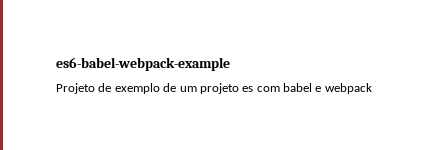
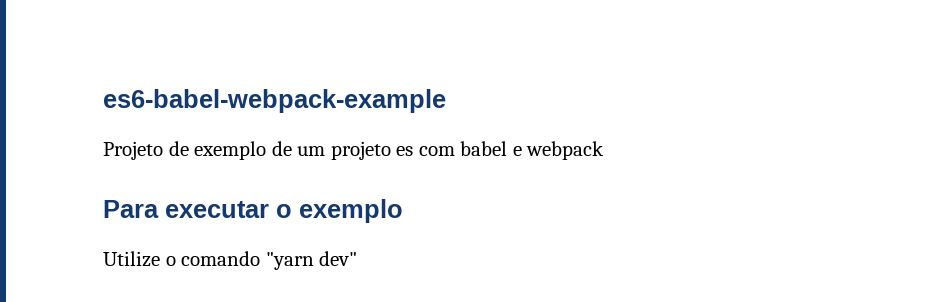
(372, 88) none -> [103,199,403,223] [103,251,358,270] // Para executar o exemplo // Utilize o comando "yarn dev"

